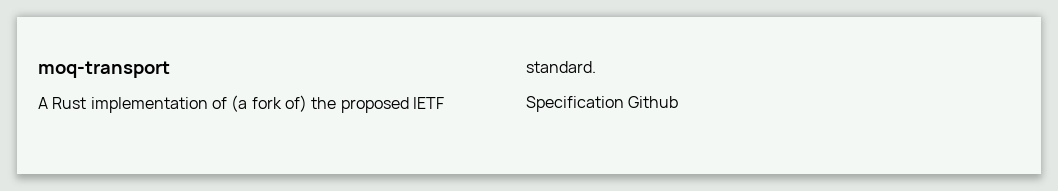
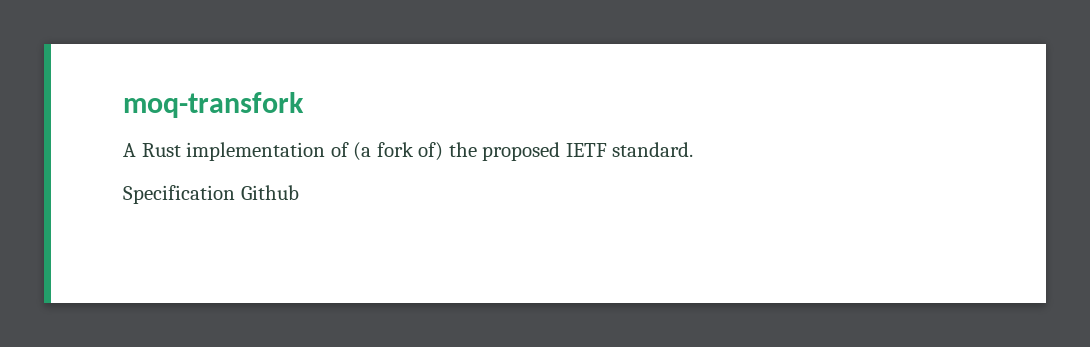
[38,61,170,78] moq-transport -> [123,92,304,118] moq-transfork

